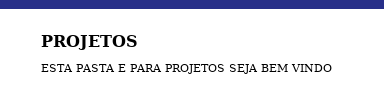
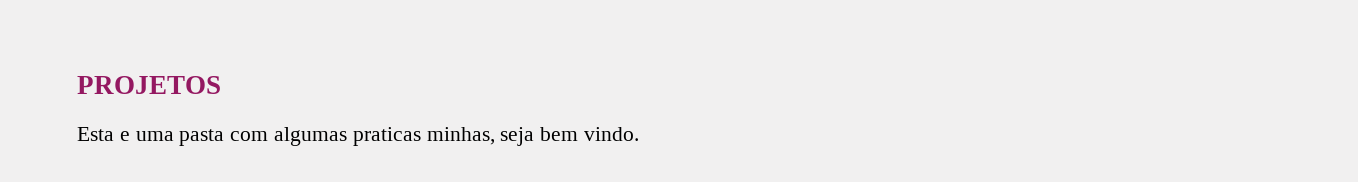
[41,64,332,74] ESTA PASTA E PARA PROJETOS SEJA BEM VINDO -> [77,127,640,146] Esta e uma pasta com algumas praticas minhas, seja bem vindo.

